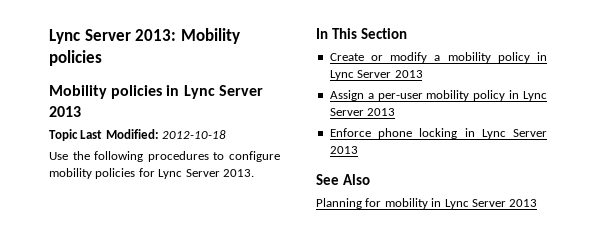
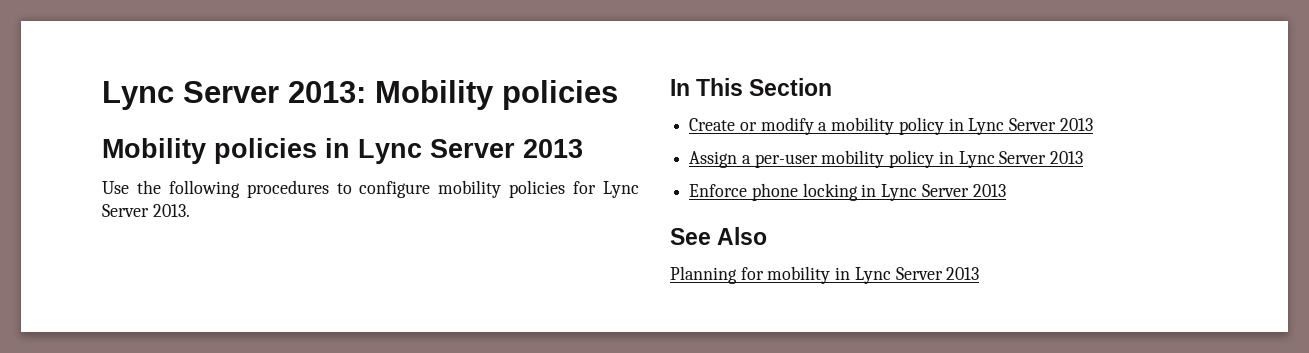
[49,129,227,141] // Topic Last Modified: 2012-10-18 -> (583, 148) none

